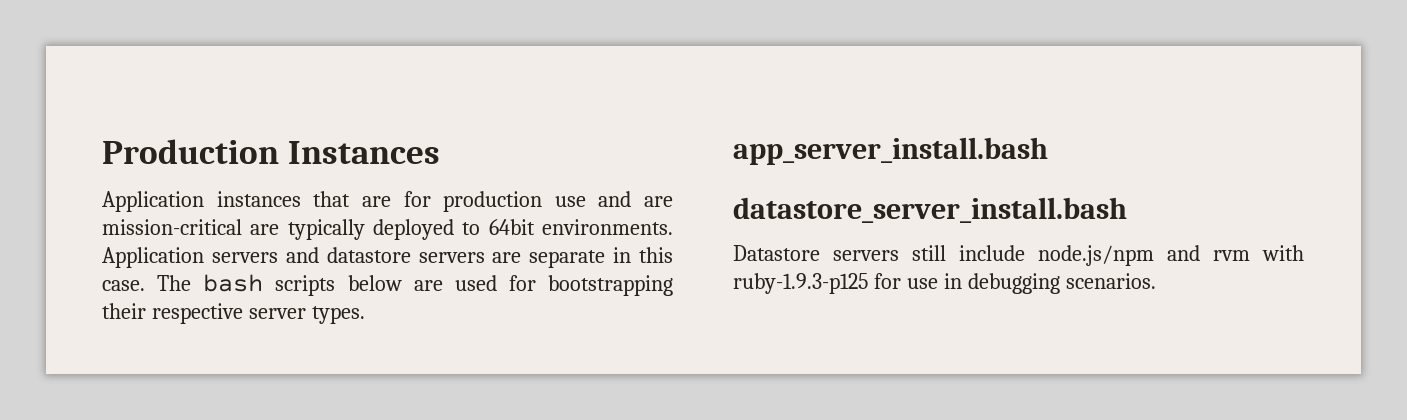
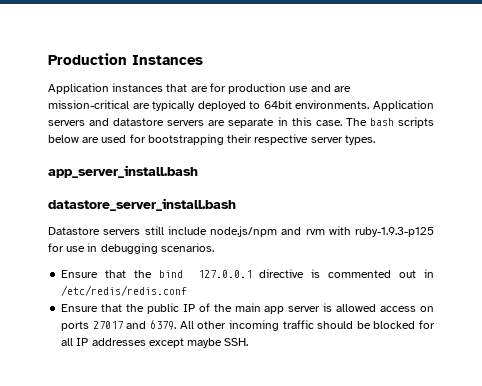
(1156, 281) none -> [61,269,435,278] [61,285,188,296] [61,303,434,314] [61,320,435,331] [61,338,249,348] // Ensure that the bind 127.0.0.1 directive is commented out in /etc/redis/redis.conf // Ensure that the public IP of the main app server is allowed access on ports 27017 and 6379. All other incoming traffic should be blocked for all IP addresses except maybe SSH.

